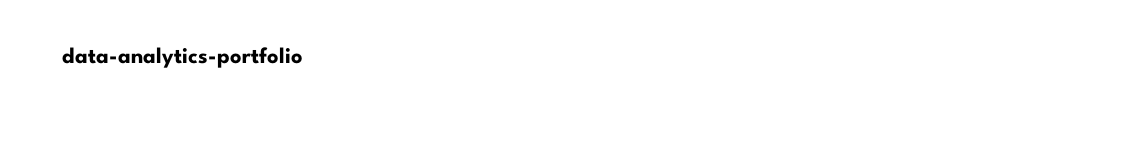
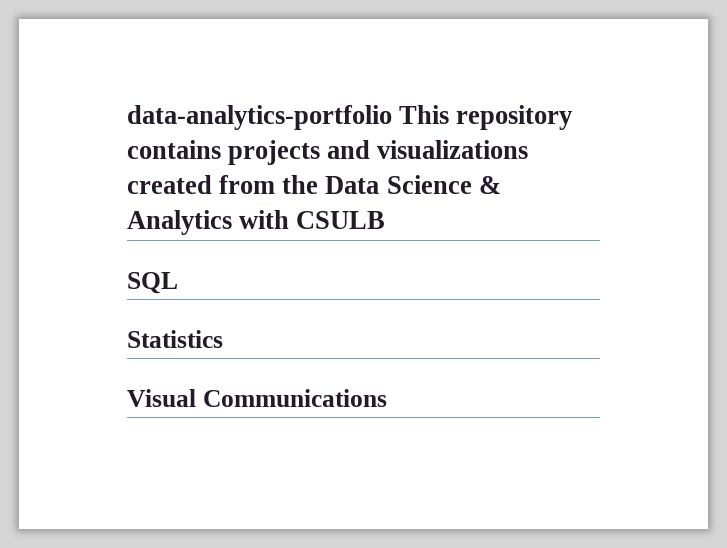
(303, 57) none -> [399,105,573,130] [127,140,529,165] [127,175,501,194] [127,210,386,235] [127,272,178,294] [127,330,223,348] [127,389,387,407] This repository contains projects and visualizations created from the Data Science & Analytics with CSULB // SQL // Statistics // Visual Communications

